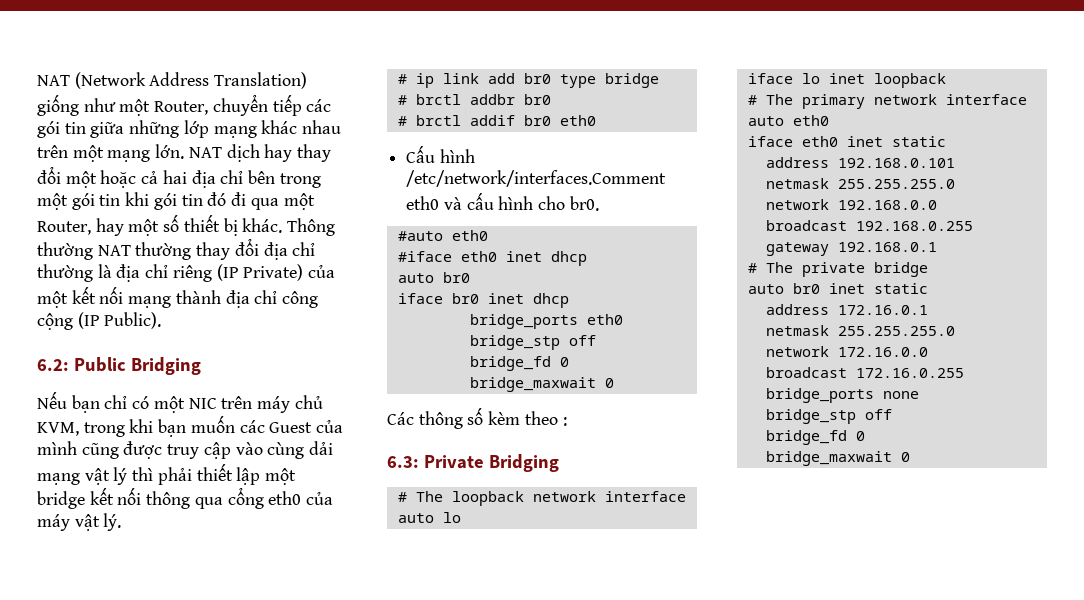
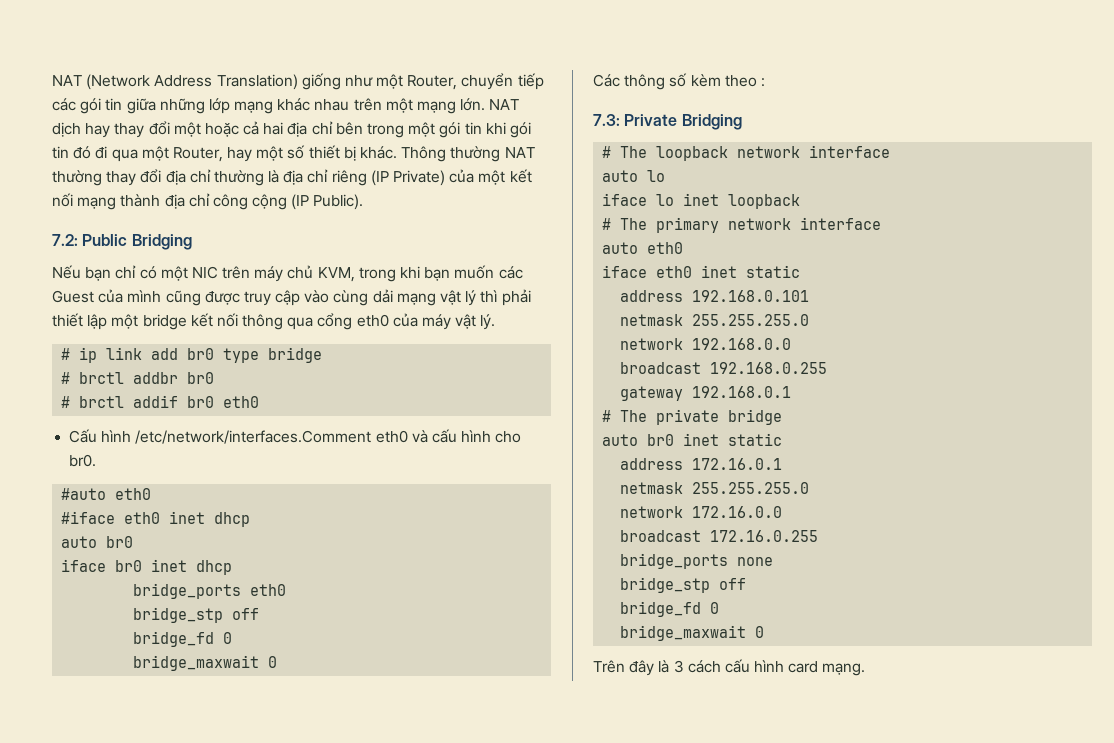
[37,359,69,371] 6.2: -> [52,234,78,246] 7.2:
[387,456,419,468] 6.3: -> [593,114,620,126] 7.3:
(910, 457) none -> [593,659,866,676] // Trên đây là 3 cách cấu hình card mạng.

